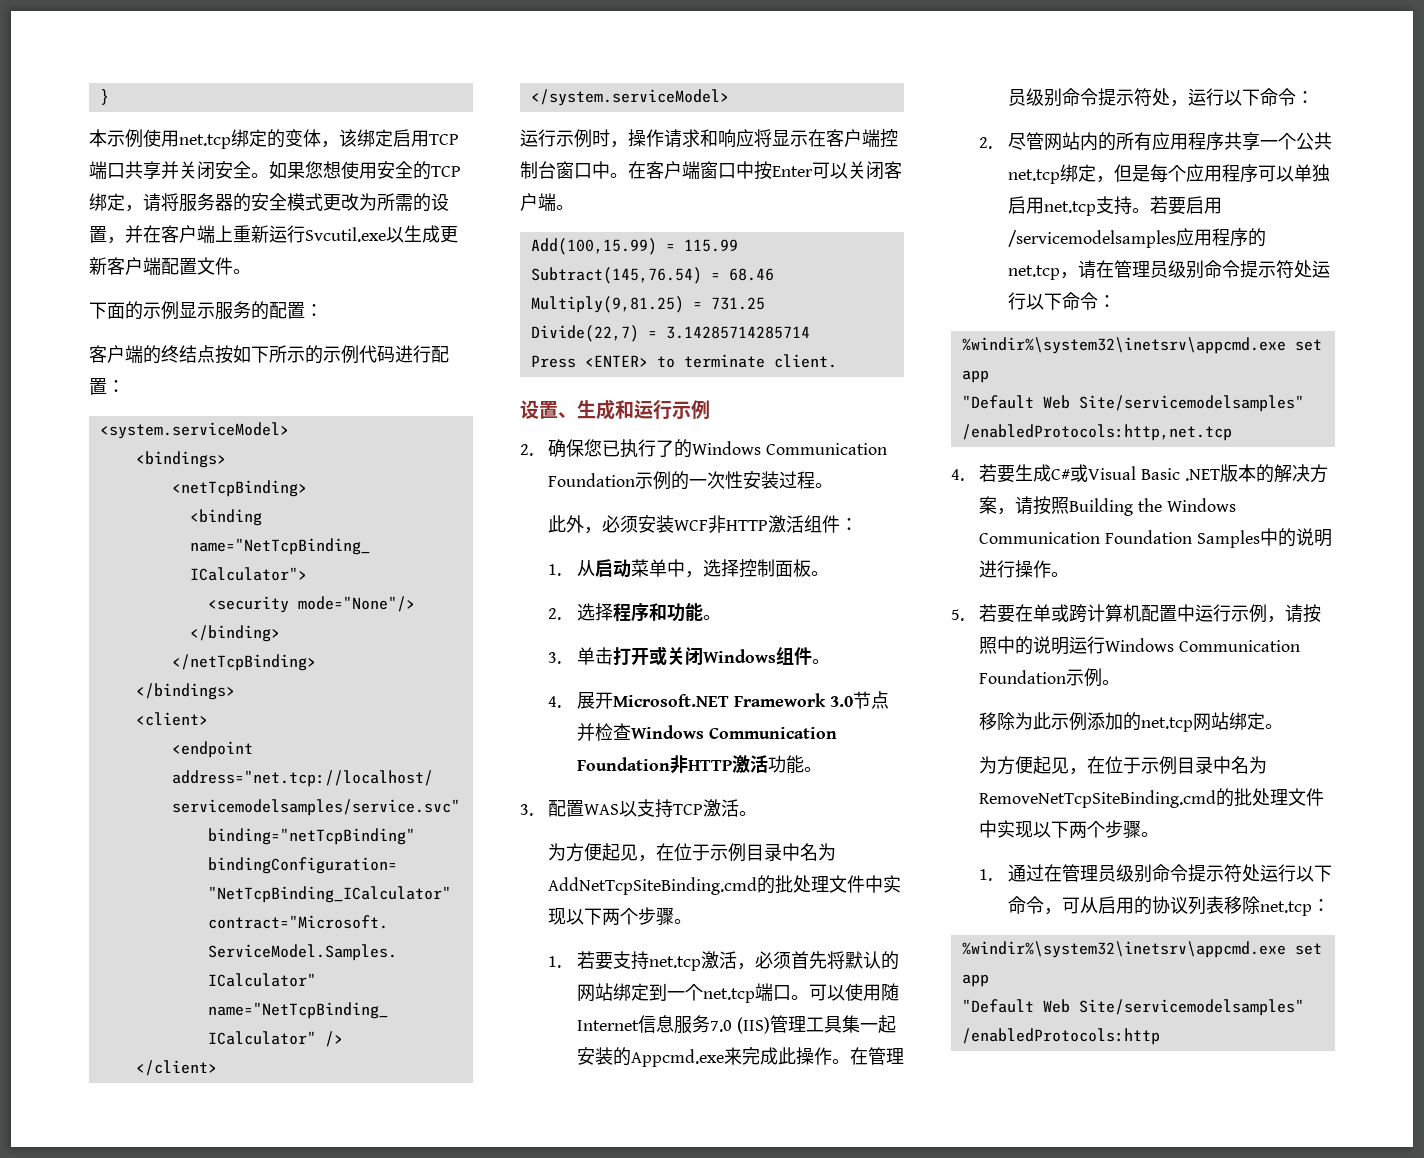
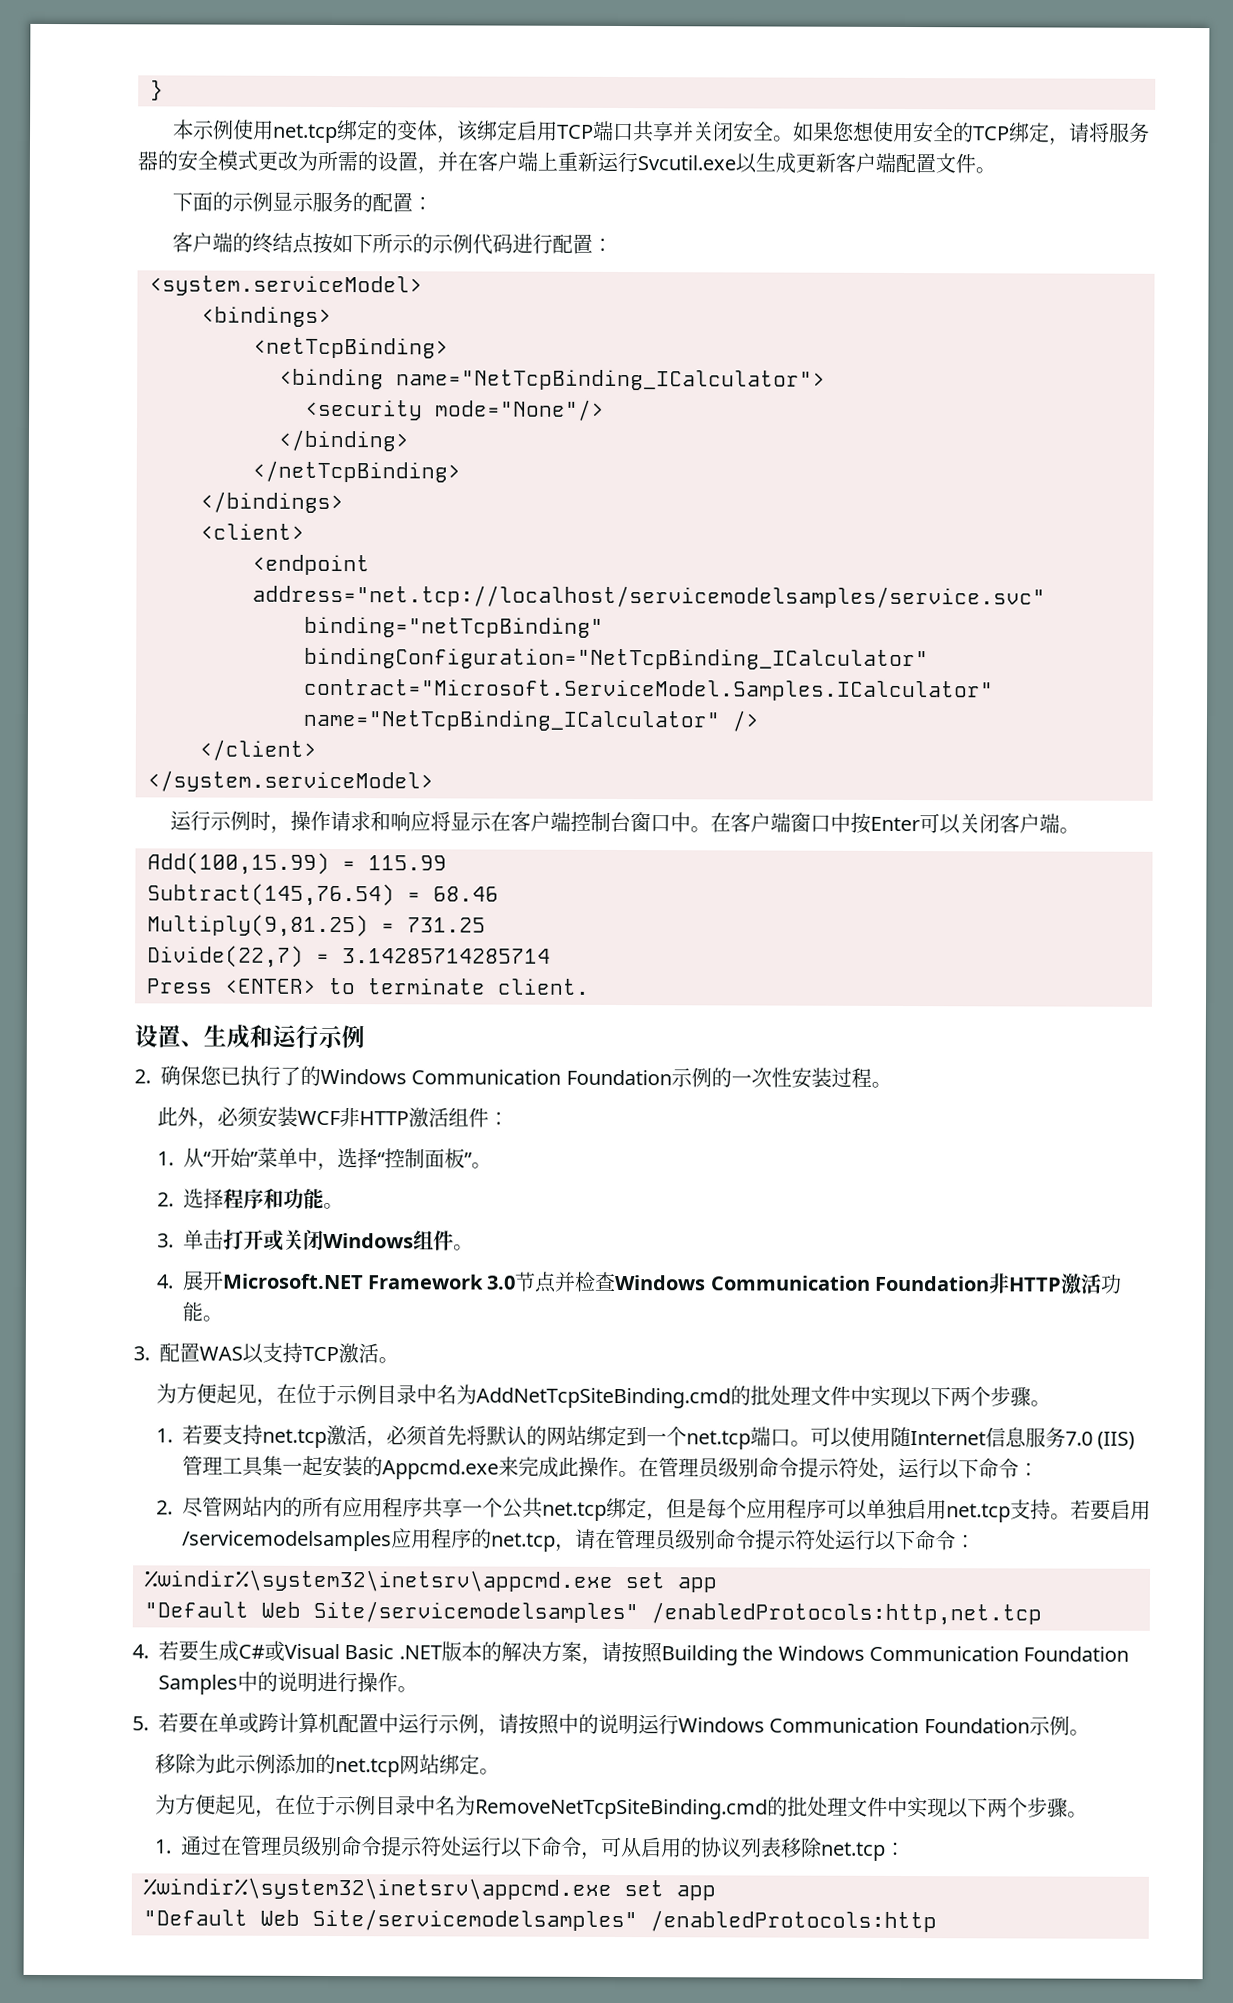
[594,559,631,578] 启动 -> [202,1147,258,1168] “开始”
(739, 568) none -> [376,1152,385,1167] “
(811, 568) none -> [463,1152,472,1167] ”

